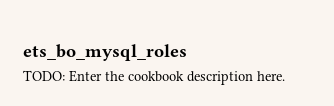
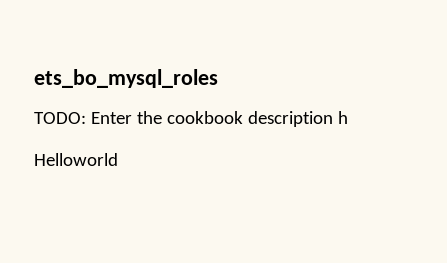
[257,71,285,81] here. -> [337,111,348,124] [34,153,118,166] h // Helloworld

